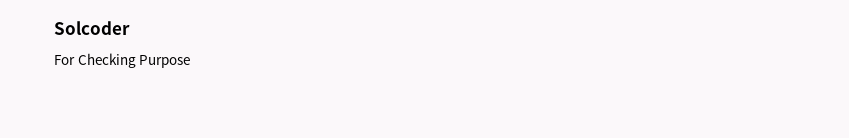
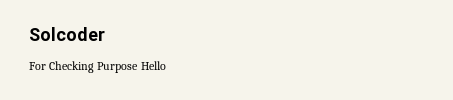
(191, 61) none -> [140,61,166,70] Hello

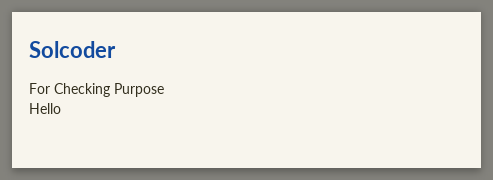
(139, 67) none -> (164, 90) //

